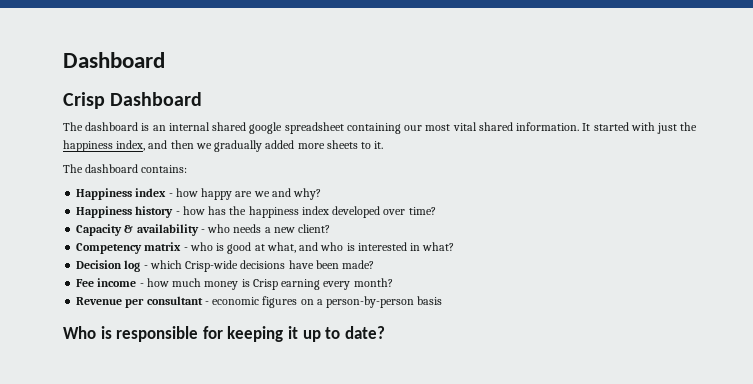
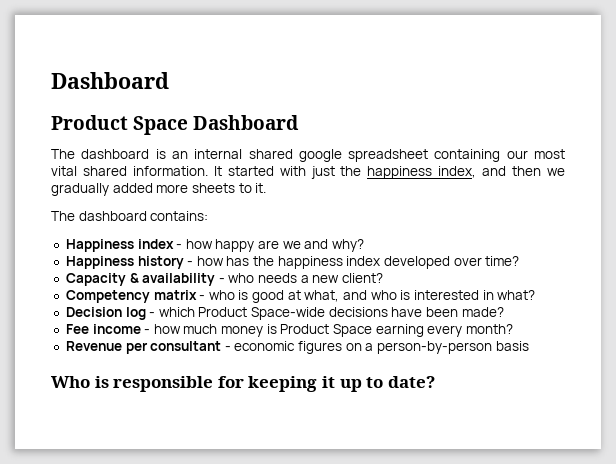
[63,52,165,68] [63,92,105,109] Dashboard // Crisp -> [51,72,169,89] [51,115,189,135] Dashboard // Product Space
[185,260,239,272] Crisp-wide -> [198,307,326,320] Product Space-wide
[252,279,278,290] Crisp -> [280,324,373,337] Product Space

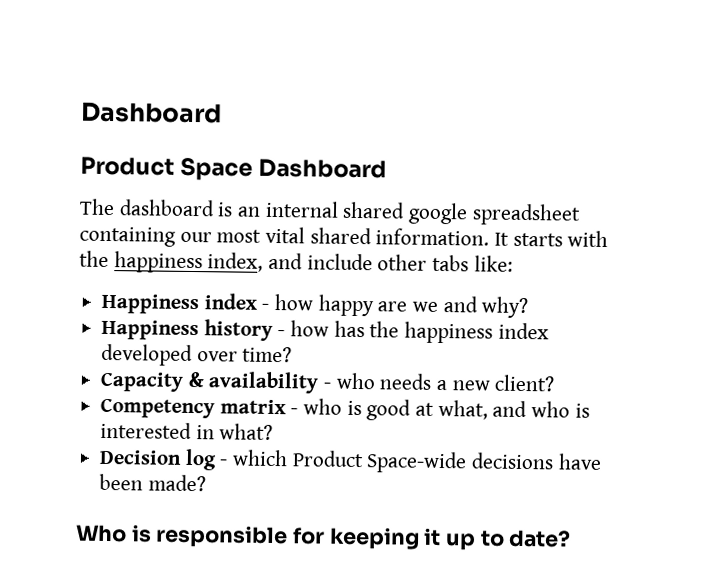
[227,166,335,179] started with just -> [512,230,609,248] starts with
[512,166,565,176] [51,183,267,196] [51,211,209,221] then we gradually added more sheets to it. // The dashboard contains: -> [306,253,513,272] include other tabs like:
[65,324,513,337] [65,341,529,354] // Fee income - how much money is Product Space earning every month? // Revenue per consultant - economic figures on a person-by-person basis -> (206, 483) none

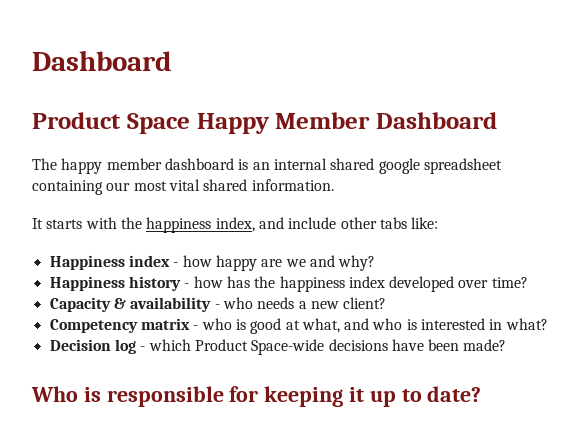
(254, 169) none -> [196,112,371,134] Happy Member
(115, 207) none -> [61,158,162,174] happy member
(490, 237) none -> (334, 185) //

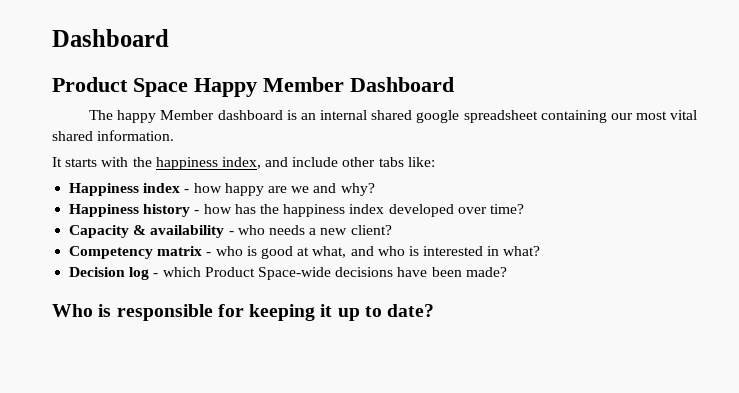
[106,158,162,170] member -> [160,110,215,120] Member

